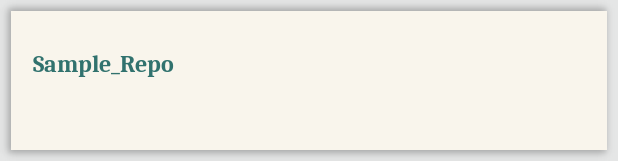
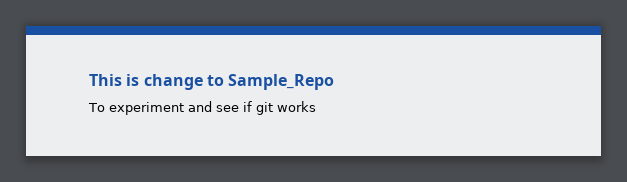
[33,55,174,77] Sample_Repo -> [89,74,335,90] [88,101,316,115] This is change to Sample_Repo // To experiment and see if git works

